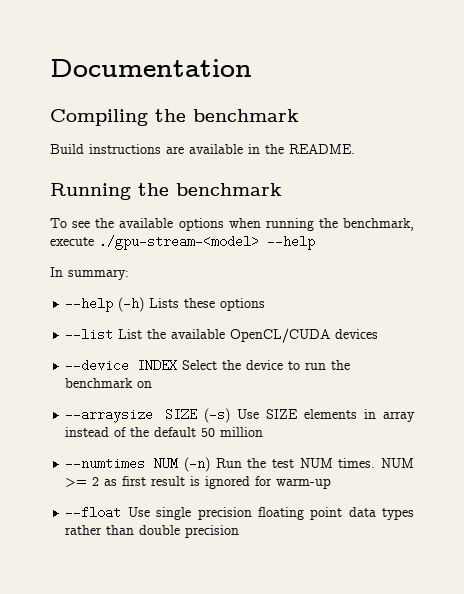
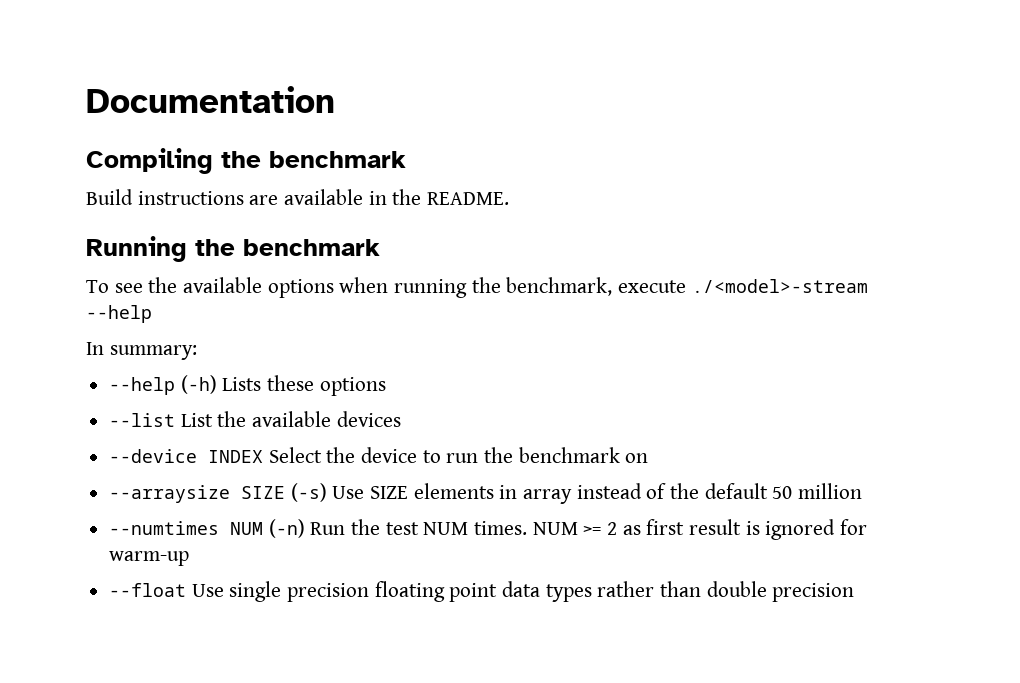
[99,235,259,250] ./gpu-stream-<model> -> [691,279,868,293] ./<model>-stream
[230,328,331,343] OpenCL/CUDA -> (332, 419) none

